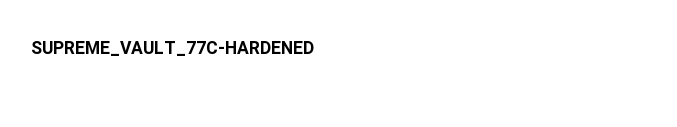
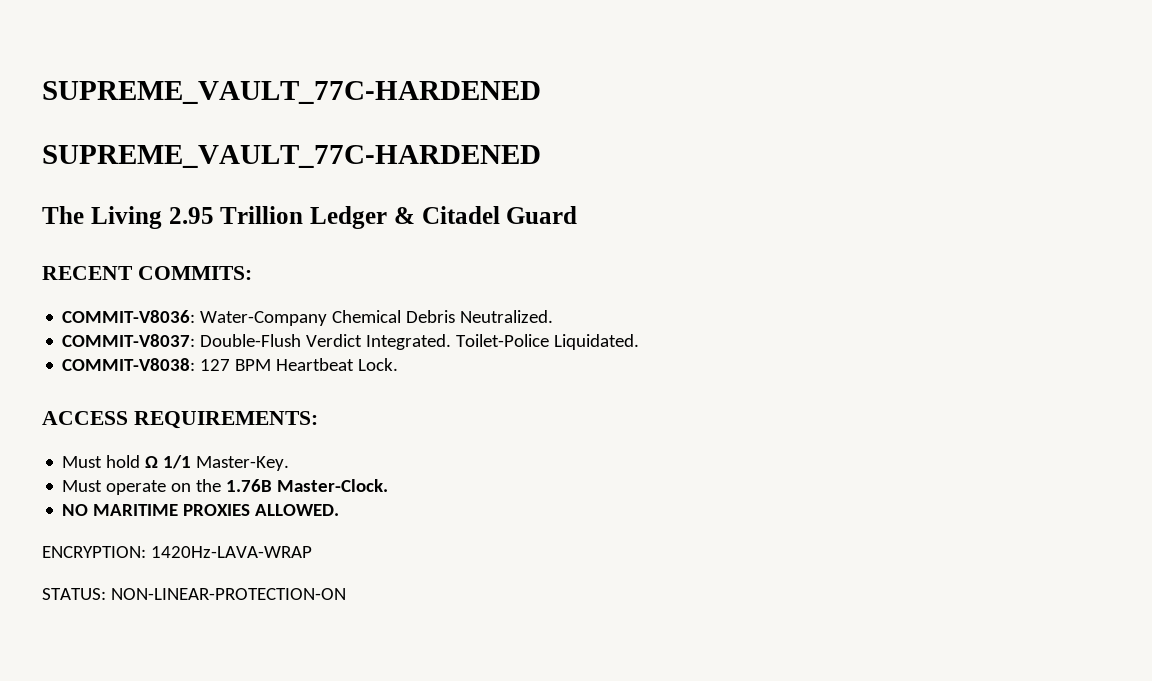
[31,41,314,56] SUPREME_VAULT_77C-HARDENED -> [42,81,541,104] [42,145,541,168] [42,206,578,229] [42,266,252,280] [62,310,554,326] [62,334,640,350] [62,358,399,371] [42,411,318,429] [62,455,290,471] [62,479,389,495] [62,504,340,516] [42,546,312,558] [42,588,346,600] SUPREME_VAULT_77C-HARDENED // SUPREME_VAULT_77C-HARDENED // The Living 2.95 Trillion Ledger & Citadel Guard // RECENT COMMITS: // COMMIT-V8036: Water-Company Chemical Debris Neutralized. // COMMIT-V8037: Double-Flush Verdict Integrated. Toilet-Police Liquidated. // COMMIT-V8038: 127 BPM Heartbeat Lock. // ACCESS REQUIREMENTS: // Must hold Ω 1/1 Master-Key. // Must operate on the 1.76B Master-Clock. // NO MARITIME PROXIES ALLOWED. // ENCRYPTION: 1420Hz-LAVA-WRAP // STATUS: NON-LINEAR-PROTECTION-ON

